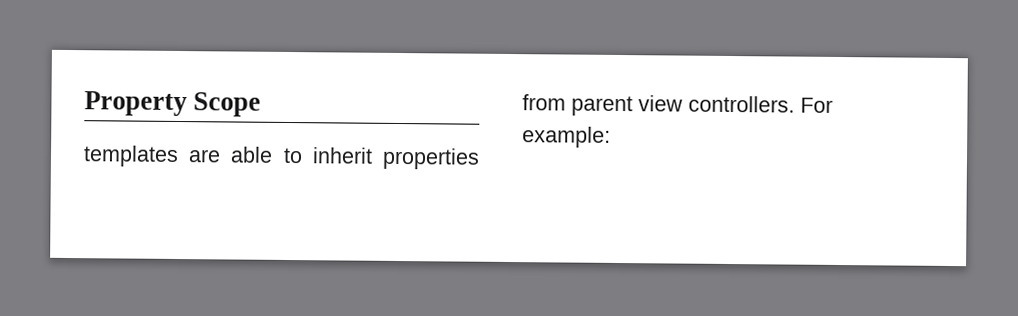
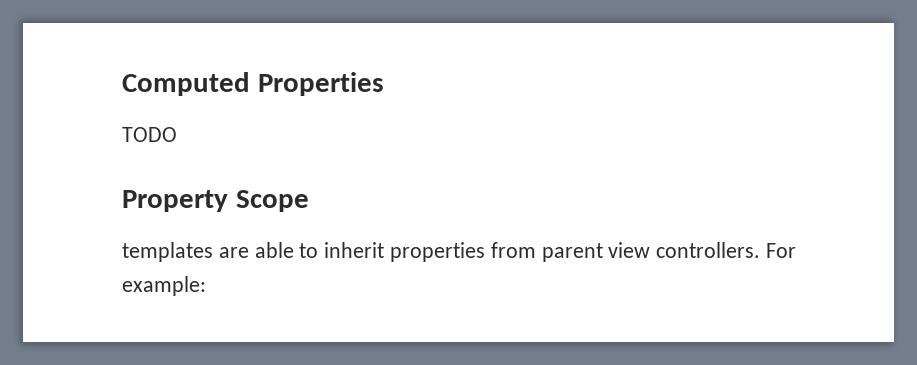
(84, 104) none -> [122,72,384,96] [122,127,177,142] Computed Properties // TODO //

